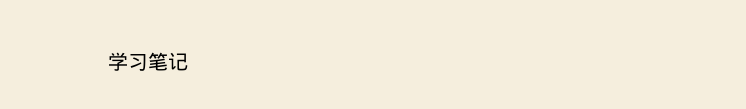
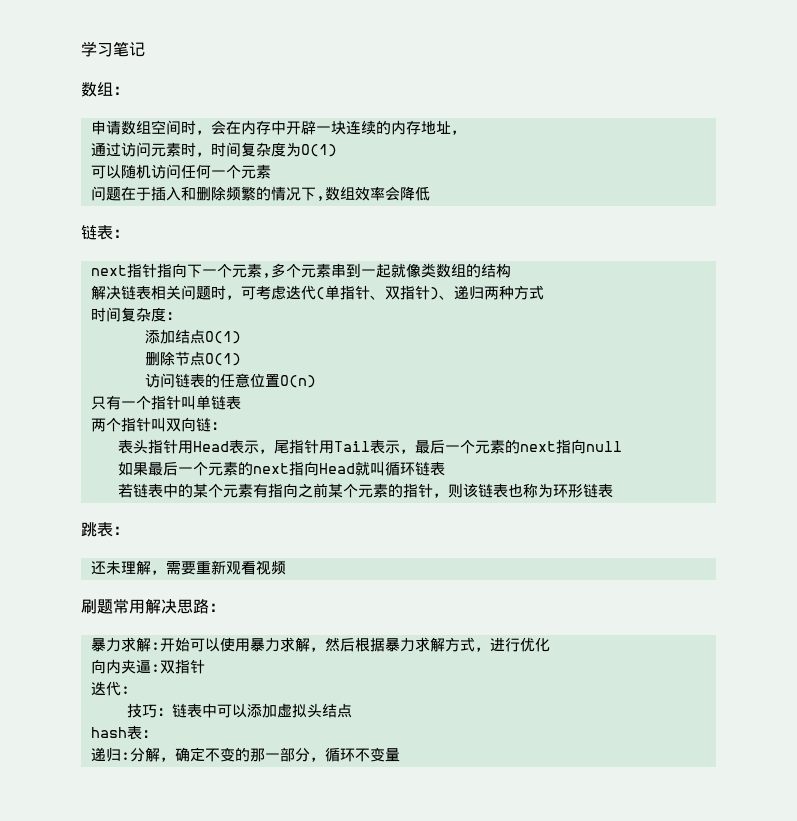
(188, 61) none -> [81,82,129,97] [90,120,466,135] [90,142,337,157] [90,164,271,179] [90,186,430,201] [81,225,129,240] [90,263,511,278] [90,285,544,300] [90,307,181,322] [144,329,241,344] [144,351,241,366] [144,373,316,388] [90,395,241,410] [90,417,226,432] [117,439,622,454] [117,461,445,476] [117,483,613,498] [81,522,129,537] [90,560,286,575] [81,599,225,614] [90,637,550,652] [90,659,205,674] [90,681,130,696] [126,703,352,718] [90,725,157,740] [90,747,400,762] // 数组： // 申请数组空间时，会在内存中开辟一块连续的内存地址， // 通过访问元素时，时间复杂度为O(1) // 可以随机访问任何一个元素 // 问题在于插入和删除频繁的情况下,数组效率会降低 // 链表： // next指针指向下一个元素,多个元素串到一起就像类数组的结构 // 解决链表相关问题时，可考虑迭代(单指针、双指针)、递归两种方式 // 时间复杂度： // 添加结点O(1) // 删除节点O(1) // 访问链表的任意位置O(n) // 只有一个指针叫单链表 // 两个指针叫双向链： // 表头指针用Head表示，尾指针用Tail表示，最后一个元素的next指向null // 如果最后一个元素的next指向Head就叫循环链表 // 若链表中的某个元素有指向之前某个元素的指针，则该链表也称为环形链表 // 跳表： // 还未理解，需要重新观看视频 // 刷题常用解决思路： // 暴力求解:开始可以使用暴力求解，然后根据暴力求解方式，进行优化 // 向内夹逼:双指针 // 迭代: // 技巧：链表中可以添加虚拟头结点 // hash表： // 递归:分解，确定不变的那一部分，循环不变量

